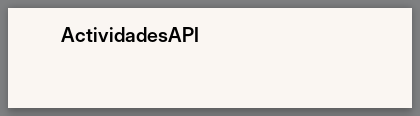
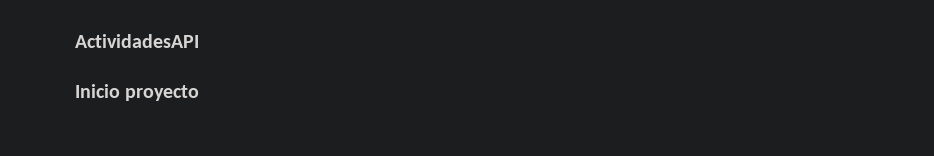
(199, 34) none -> [75,84,200,101] // Inicio proyecto

